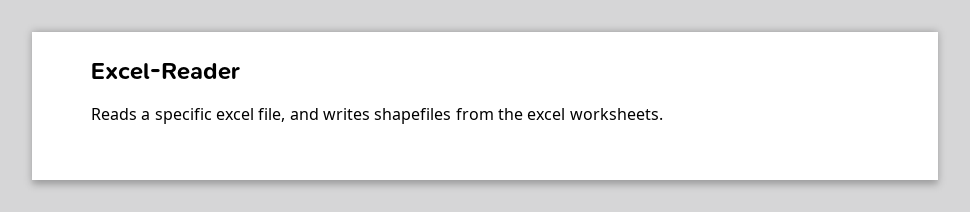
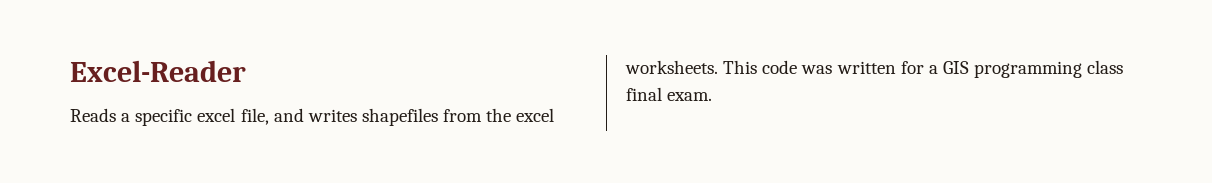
(663, 114) none -> [723,60,1124,78] [626,87,713,101] This code was written for a GIS programming class final exam.

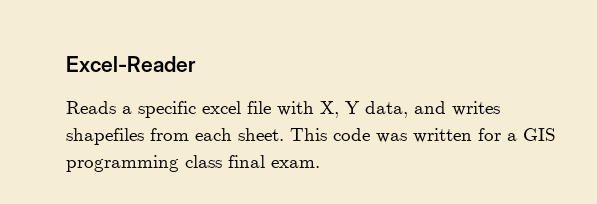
[240,108,269,125] file, -> [247,101,408,118] file with X, Y data,
[486,108,555,122] [625,60,718,74] the excel worksheets. -> [195,128,284,141] each sheet.

